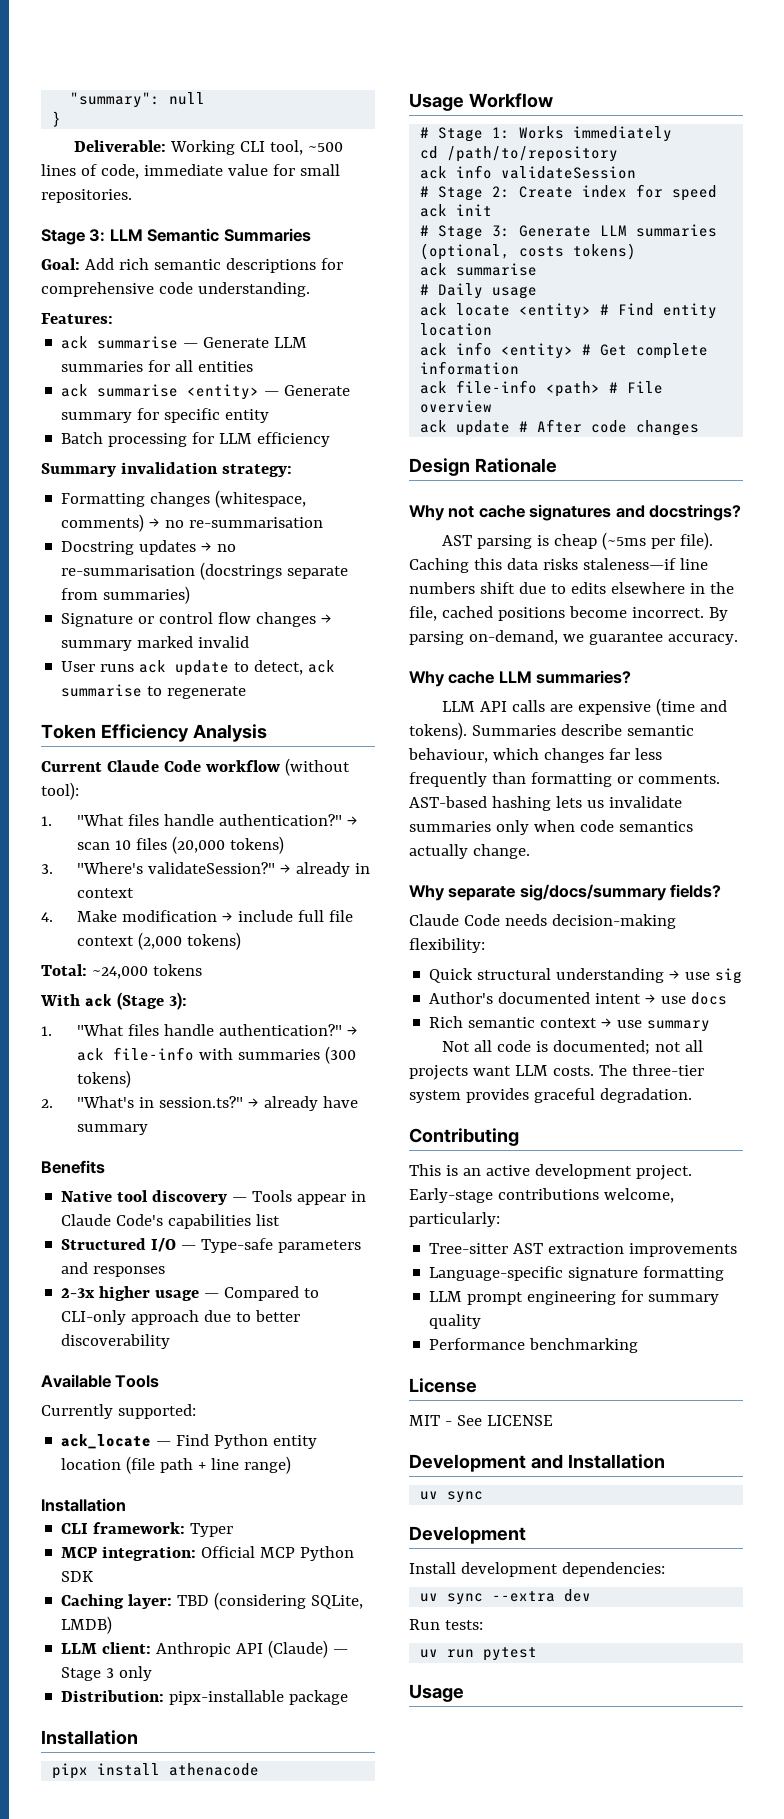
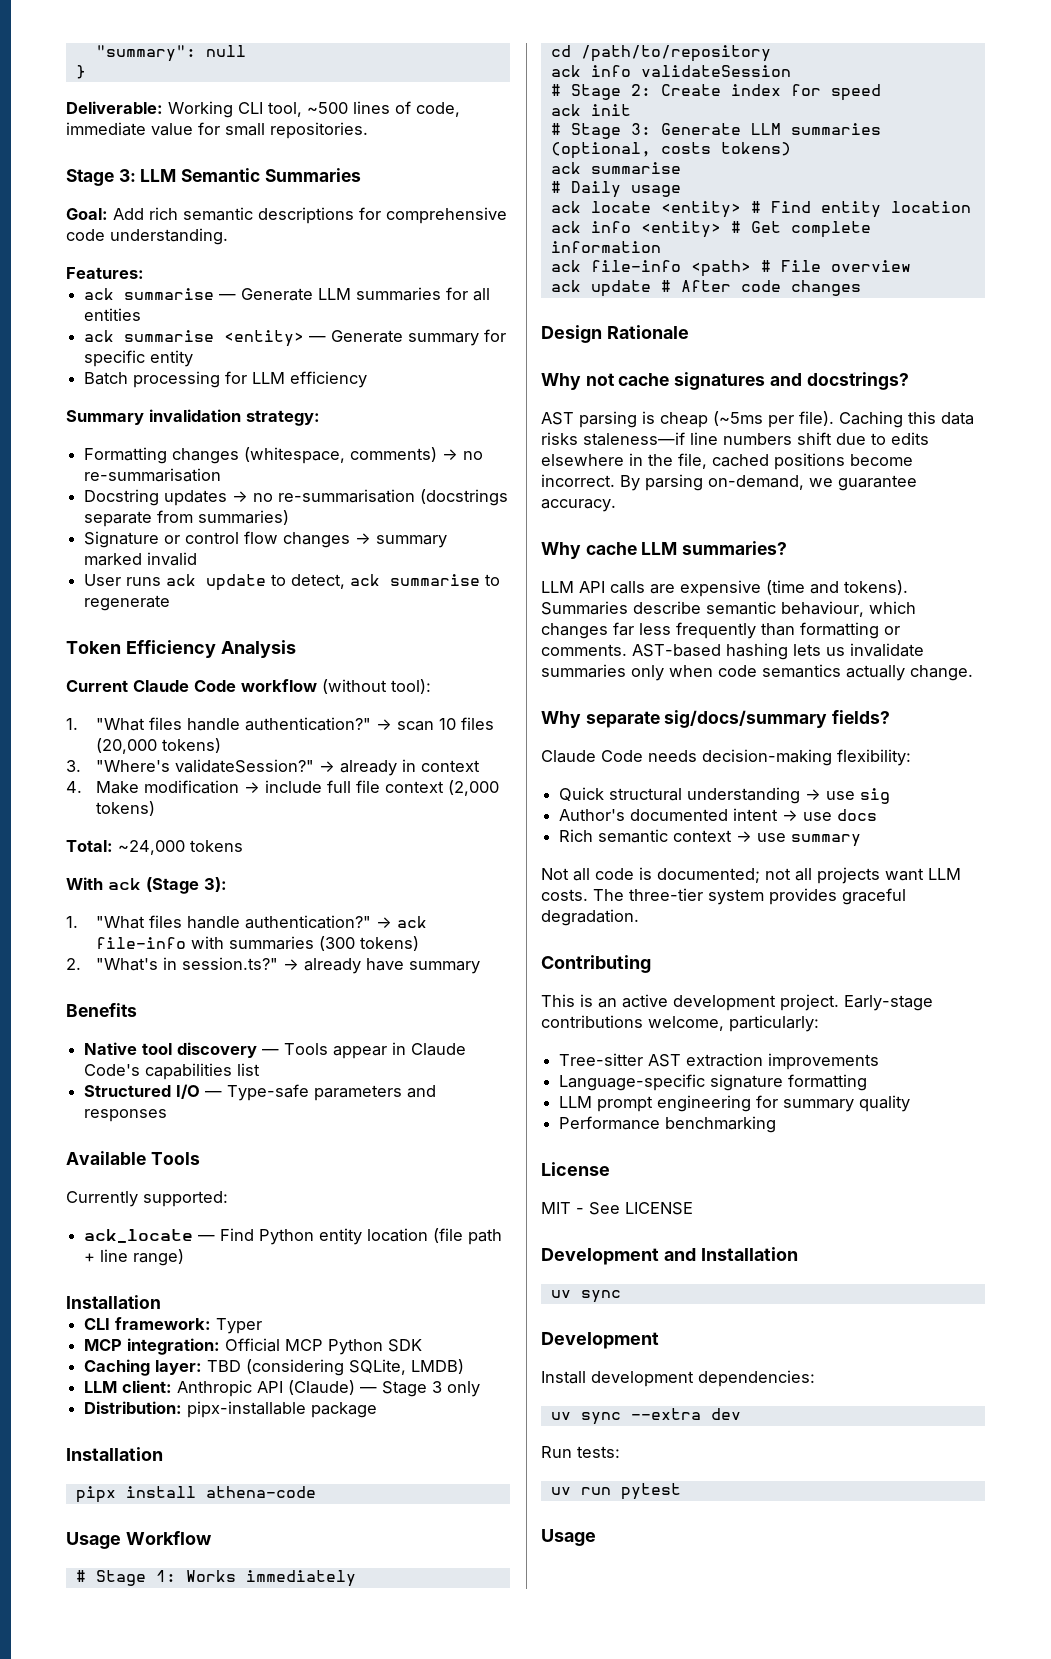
[61,1286,320,1301] [61,1310,301,1325] [61,1334,171,1349] // 2-3x higher usage — Compared to CLI-only approach due to better discoverability -> (168, 1115) none
[169,1763,260,1776] athenacode -> [205,1486,316,1498] athena-code

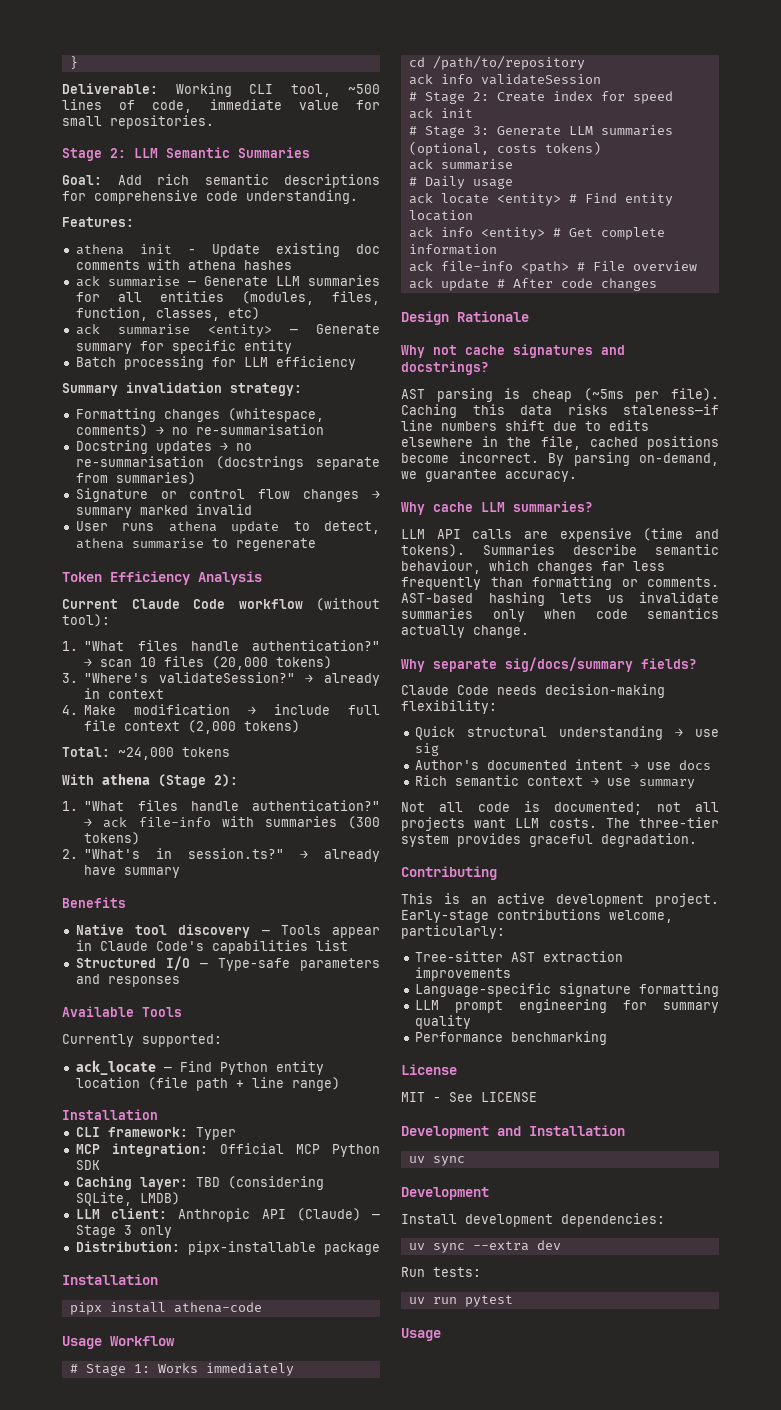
[95,45,246,62] "summary": null // -> (69, 62) none
[118,169,136,182] 3: -> [110,148,126,158] 2:
(144, 273) none -> [75,243,381,257] [75,259,292,270] // athena init - Update existing doc comments with athena hashes
(142, 314) none -> [241,291,380,305] [75,307,260,321] (modules, files, function, classes, etc)
[166,574,197,586] ack -> [168,521,217,532] athena
[350,574,381,586] ack -> [75,538,124,549] athena
[108,877,227,894] ack (Stage 3): -> [102,773,238,788] athena (Stage 2):

